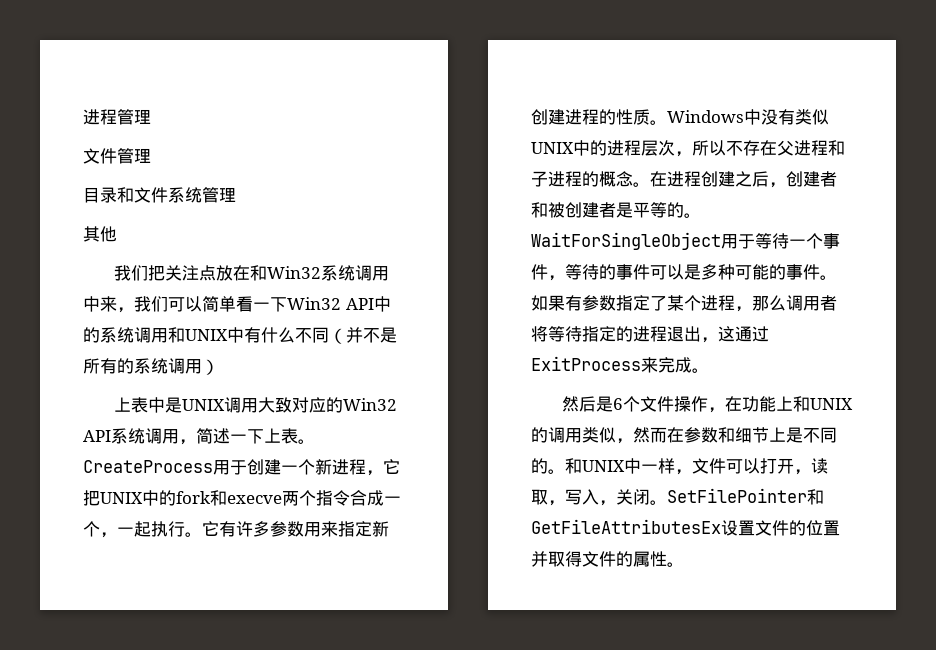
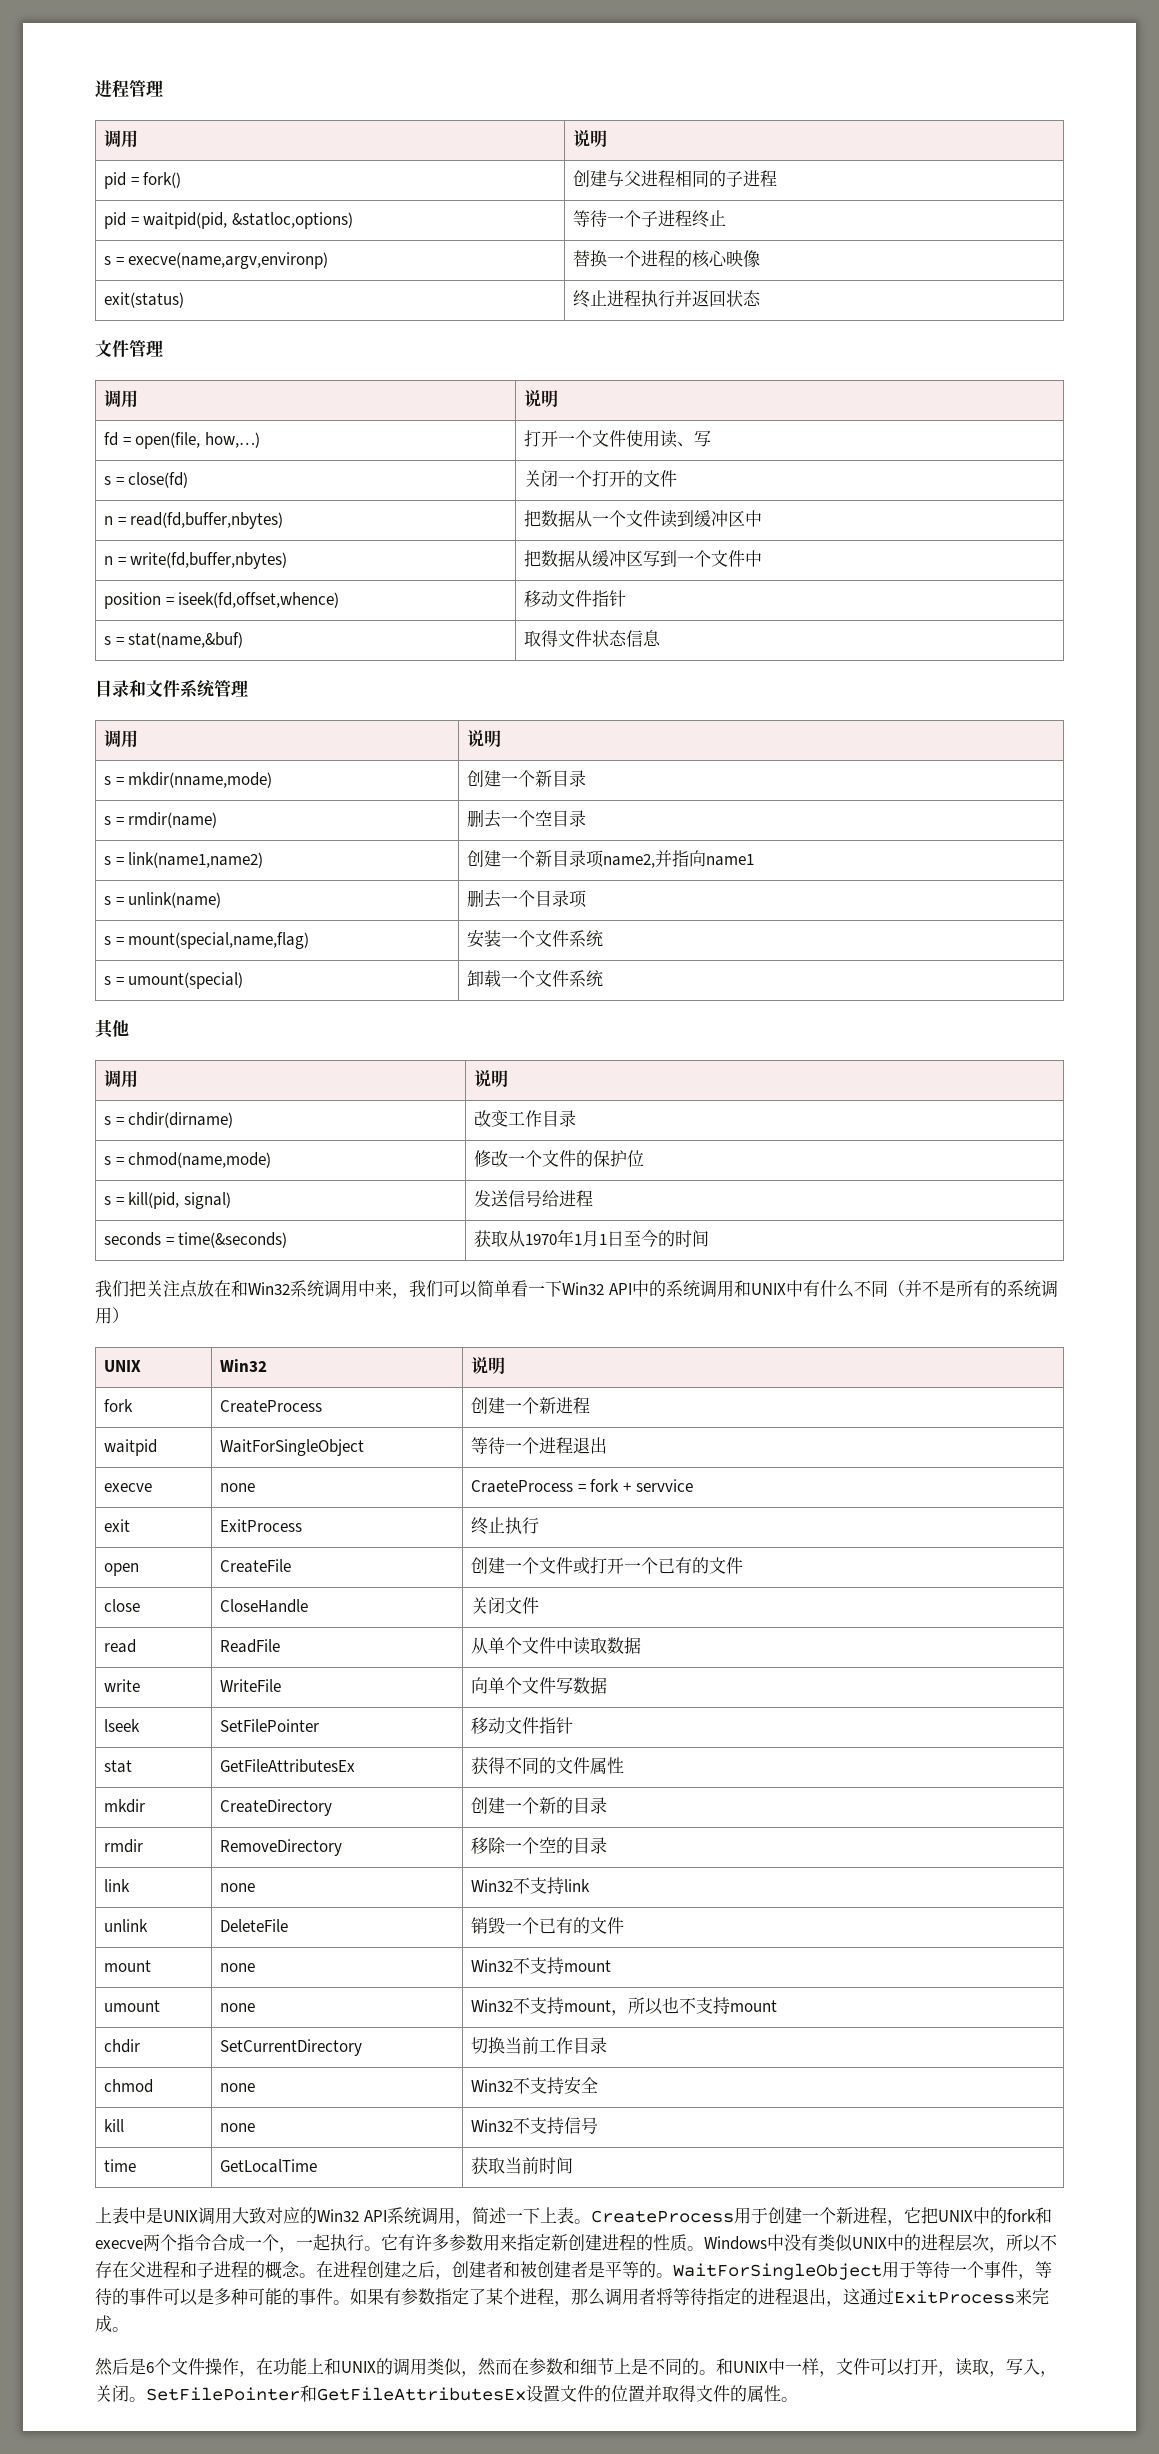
[83,148,151,164] // 文件管理 -> [104,130,139,148] [573,130,608,147] [104,172,182,189] [573,170,778,187] [104,212,354,229] [573,210,727,228] [104,252,329,269] [573,250,761,268] [104,292,185,308] [573,290,762,308] [95,340,163,357] [104,390,139,408] [524,390,559,407] [104,432,261,449] [524,430,712,448] [104,472,189,488] [524,470,678,487] [104,512,284,529] [524,510,763,528] [104,552,288,569] [524,550,763,567] [104,592,340,609] [524,590,627,607] [104,632,244,648] [524,630,662,647] // 调用 | 说明 // pid = fork() | 创建与父进程相同的子进程 // pid = waitpid(pid, &statloc,options) | 等待一个子进程终止 // s = execve(name,argv,environp) | 替换一个进程的核心映像 // exit(status) | 终止进程执行并返回状态 // 文件管理 // 调用 | 说明 // fd = open(file, how,…) | 打开一个文件使用读、写 // s = close(fd) | 关闭一个打开的文件 // n = read(fd,buffer,nbytes) | 把数据从一个文件读到缓冲区中 // n = write(fd,buffer,nbytes) | 把数据从缓冲区写到一个文件中 // position = iseek(fd,offset,whence) | 移动文件指针 // s = stat(name,&buf) | 取得文件状态信息
[83,226,117,242] // 其他 -> [104,730,139,748] [467,730,502,747] [104,772,273,788] [467,770,587,787] [104,812,218,828] [467,809,587,828] [104,852,264,868] [467,850,755,868] [104,892,222,908] [467,889,588,908] [104,932,310,949] [467,930,604,948] [104,972,244,989] [467,970,604,987] [95,1019,129,1039] [104,1070,139,1088] [474,1070,509,1087] [104,1112,234,1128] [474,1110,577,1127] [104,1152,272,1168] [474,1150,645,1167] [104,1192,232,1209] [474,1190,594,1207] [104,1232,288,1248] [474,1229,710,1248] // 调用 | 说明 // s = mkdir(nname,mode) | 创建一个新目录 // s = rmdir(name) | 删去一个空目录 // s = link(name1,name2) | 创建一个新目录项name2,并指向name1 // s = unlink(name) | 删去一个目录项 // s = mount(special,name,flag) | 安装一个文件系统 // s = umount(special) | 卸载一个文件系统 // 其他 // 调用 | 说明 // s = chdir(dirname) | 改变工作目录 // s = chmod(name,mode) | 修改一个文件的保护位 // s = kill(pid, signal) | 发送信号给进程 // seconds = time(&seconds) | 获取从1970年1月1日至今的时间
(219, 367) none -> [104,1360,142,1372] [220,1359,268,1372] [471,1357,506,1374] [104,1399,134,1412] [220,1400,323,1413] [471,1397,591,1414] [104,1439,158,1456] [220,1439,365,1456] [471,1437,608,1454] [104,1483,153,1492] [220,1483,256,1492] [471,1479,693,1493] [104,1519,131,1532] [220,1519,303,1532] [471,1517,540,1535] [104,1563,140,1576] [220,1559,292,1573] [471,1557,744,1574] [104,1599,141,1612] [220,1599,309,1613] [471,1597,540,1614] [104,1639,137,1653] [220,1639,281,1653] [471,1637,642,1655] [104,1679,141,1692] [220,1679,282,1692] [471,1677,608,1694] [104,1719,141,1732] [220,1719,320,1732] [471,1717,574,1734] [104,1760,133,1773] [220,1759,356,1773] [471,1757,625,1774] [104,1799,146,1813] [220,1799,333,1816] [471,1797,608,1814] [104,1839,144,1853] [220,1839,343,1856] [471,1837,608,1854] [104,1879,131,1892] [220,1883,256,1892] [471,1877,591,1894] [104,1919,149,1932] [220,1919,289,1932] [471,1917,625,1934] [104,1960,152,1972] [220,1963,256,1972] [471,1957,612,1974] [104,2000,161,2012] [220,2003,256,2012] [471,1997,778,2016] [104,2039,141,2053] [220,2039,363,2056] [471,2037,608,2054] [104,2079,154,2093] [220,2083,256,2092] [471,2077,599,2095] [104,2119,125,2132] [220,2123,256,2132] [471,2117,599,2134] [104,2159,137,2172] [220,2159,318,2173] [471,2157,574,2174] // UNIX | Win32 | 说明 // fork | CreateProcess | 创建一个新进程 // waitpid | WaitForSingleObject | 等待一个进程退出 // execve | none | CraeteProcess = fork + servvice // exit | ExitProcess | 终止执行 // open | CreateFile | 创建一个文件或打开一个已有的文件 // close | CloseHandle | 关闭文件 // read | ReadFile | 从单个文件中读取数据 // write | WriteFile | 向单个文件写数据 // lseek | SetFilePointer | 移动文件指针 // stat | GetFileAttributesEx | 获得不同的文件属性 // mkdir | CreateDirectory | 创建一个新的目录 // rmdir | RemoveDirectory | 移除一个空的目录 // link | none | Win32不支持link // unlink | DeleteFile | 销毁一个已有的文件 // mount | none | Win32不支持mount // umount | none | Win32不支持mount，所以也不支持mount // chdir | SetCurrentDirectory | 切换当前工作目录 // chmod | none | Win32不支持安全 // kill | none | Win32不支持信号 // time | GetLocalTime | 获取当前时间

